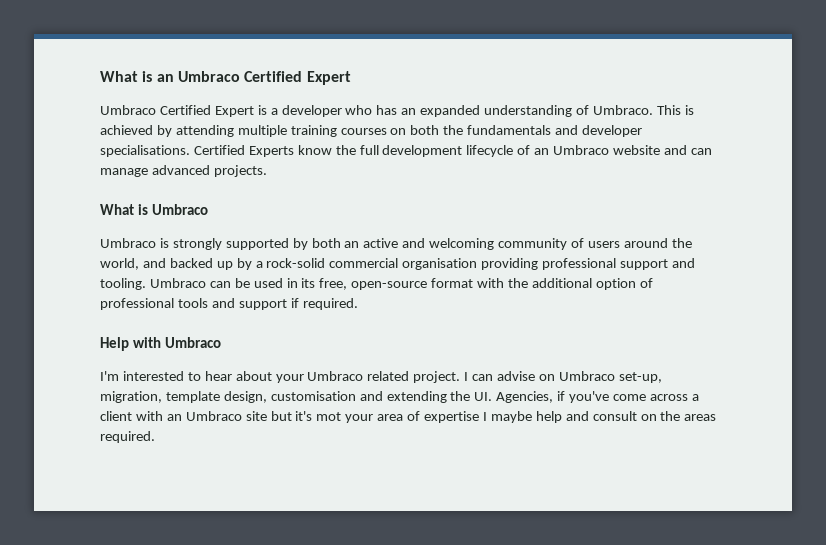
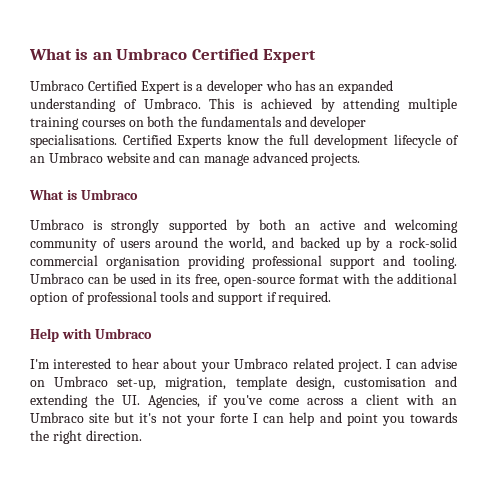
[316,411,717,423] [100,431,155,443] mot your area of expertise I maybe help and consult on the areas required. -> [161,412,458,426] [30,430,142,444] not your forte I can help and point you towards the right direction.

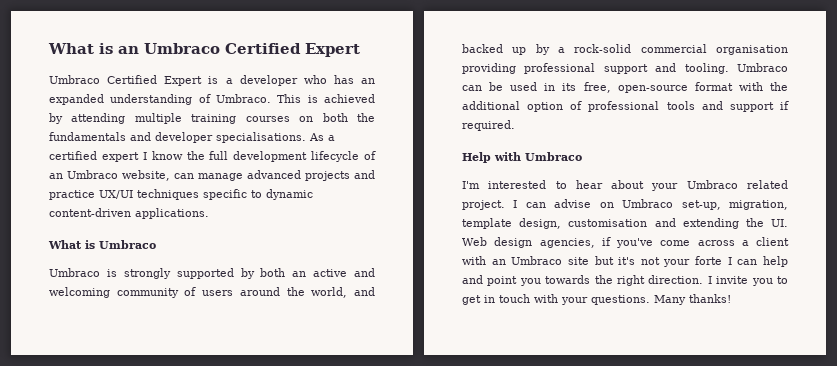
[122,134,222,148] Certified Experts -> [309,133,335,141] [49,151,147,162] As a certified expert I
[105,152,176,163] website and -> [122,170,170,181] website,
[311,153,361,166] projects. -> [305,170,375,181] [49,189,313,200] [49,208,209,219] projects and practice UX/UI techniques specific to dynamic content-driven applications.
[147,395,200,408] Agencies, -> [462,237,595,248] Web design agencies,
(142, 435) none -> [707,276,788,286] [462,294,731,305] I invite you to get in touch with your questions. Many thanks!

